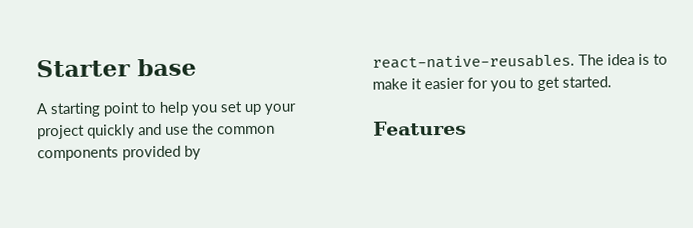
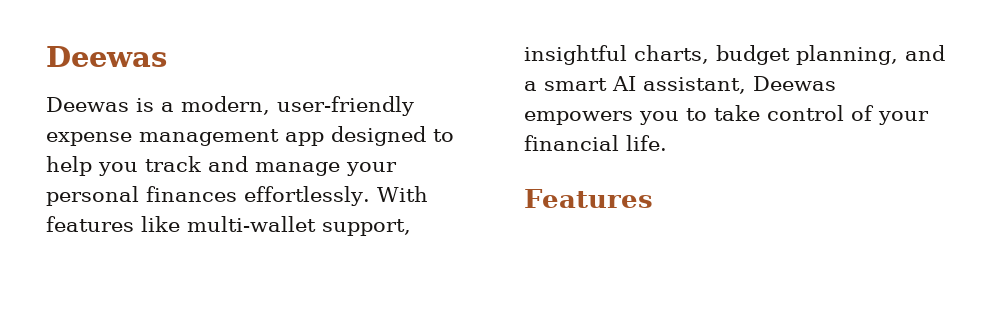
[36,58,197,78] [36,101,297,118] [37,123,275,140] [37,145,201,162] [372,53,668,69] [372,76,612,92] Starter base // A starting point to help you set up your project quickly and use the common components provided by react-native-reusables. The idea is to make it easier for you to get started. -> [46,46,167,67] [46,96,414,116] [46,126,454,146] [46,156,397,176] [46,186,428,206] [46,216,411,236] [524,45,945,65] [524,76,836,94] [524,105,929,125] [524,135,667,151] Deewas // Deewas is a modern, user-friendly expense management app designed to help you track and manage your personal finances effortlessly. With features like multi-wallet support, insightful charts, budget planning, and a smart AI assistant, Deewas empowers you to take control of your financial life.

